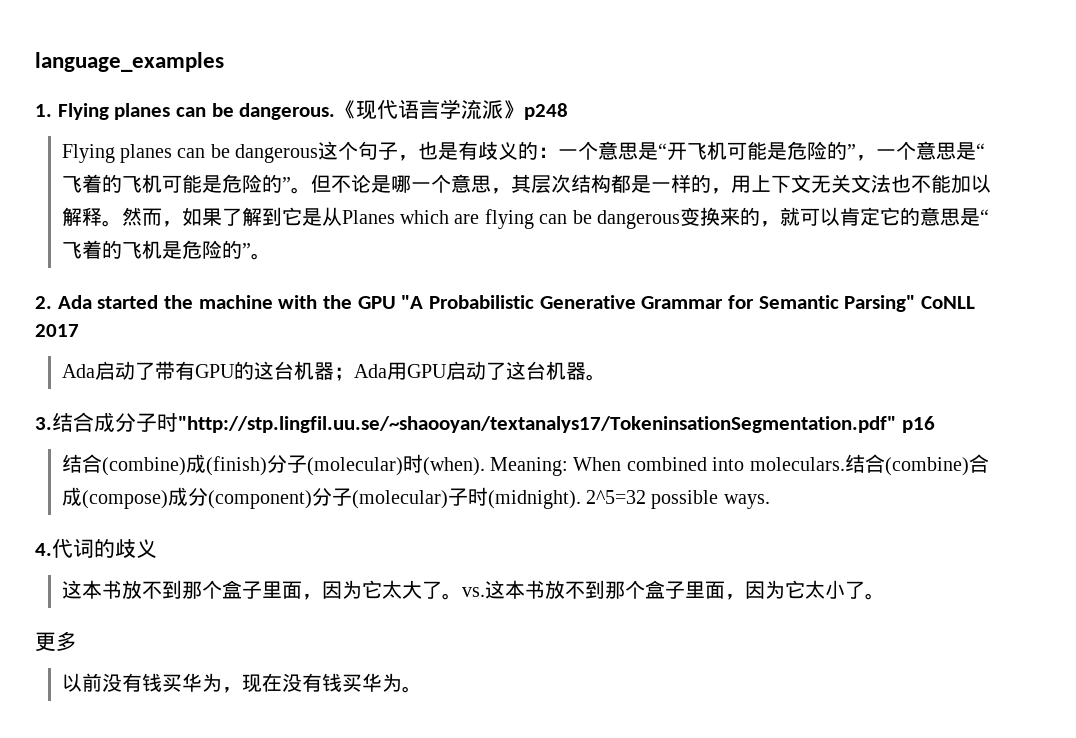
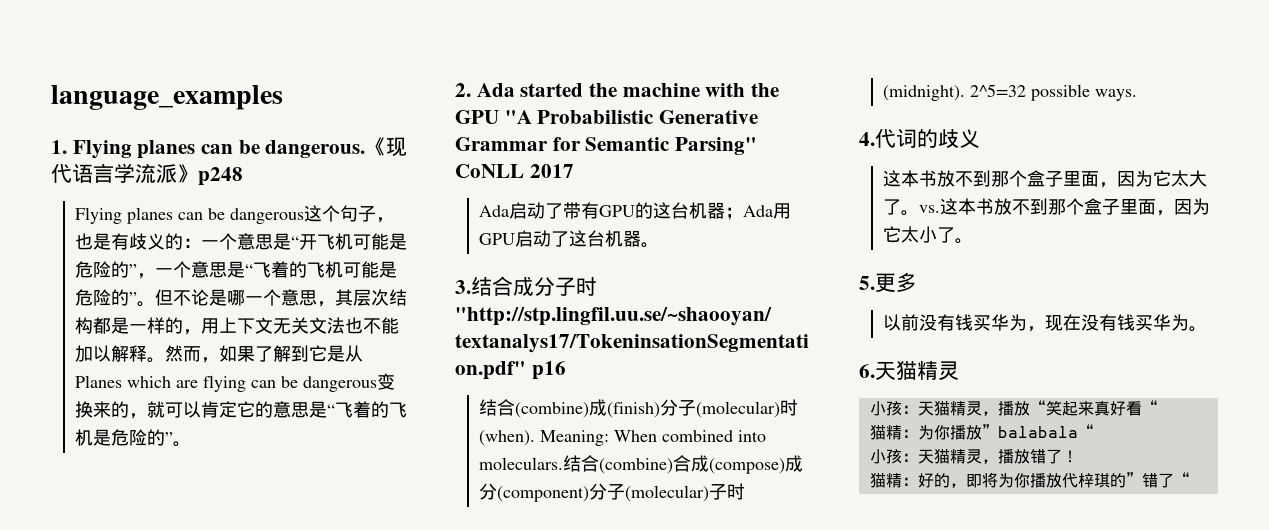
(885, 596) none -> [859,276,875,290] 5.
(422, 689) none -> [859,360,959,380] [869,400,1158,416] [869,424,1094,440] [869,449,1078,464] [869,472,1190,488] // 6.天猫精灵 // 小孩：天猫精灵，播放“笑起来真好看“ // 猫精：为你播放”balabala“ // 小孩：天猫精灵，播放错了！ // 猫精：好的，即将为你播放代梓琪的”错了“

